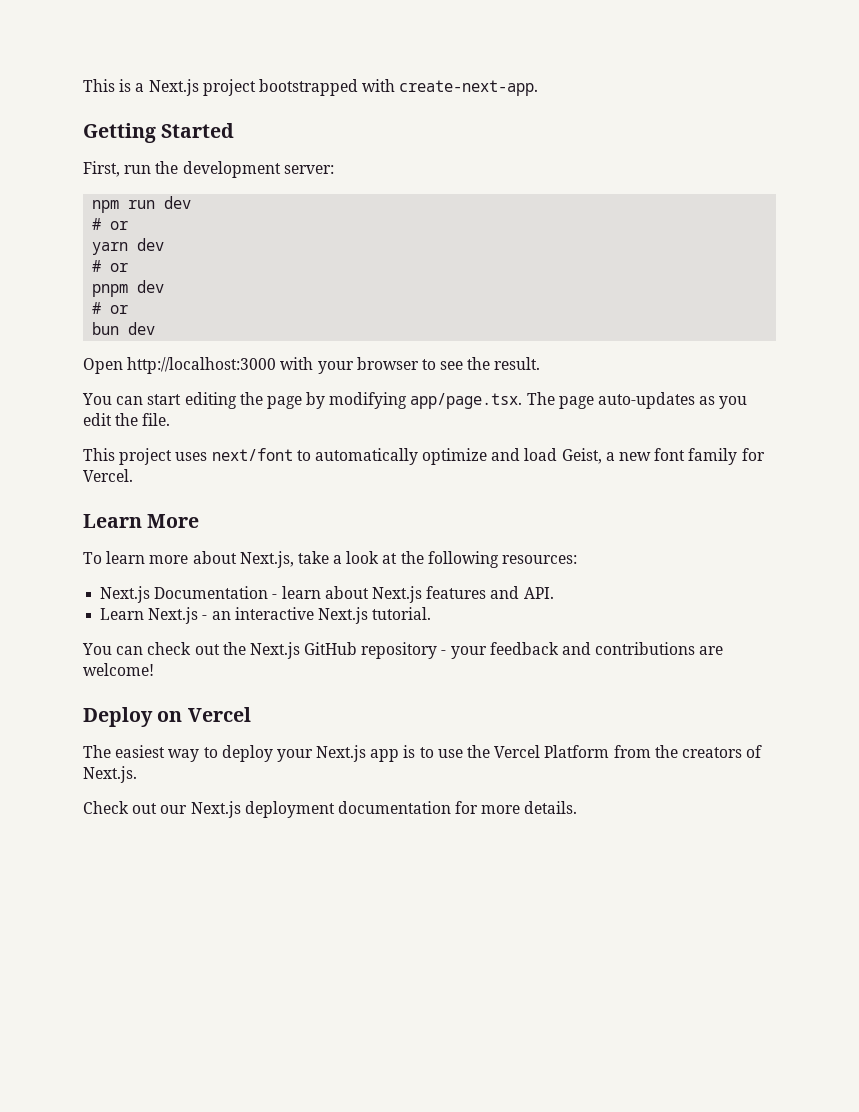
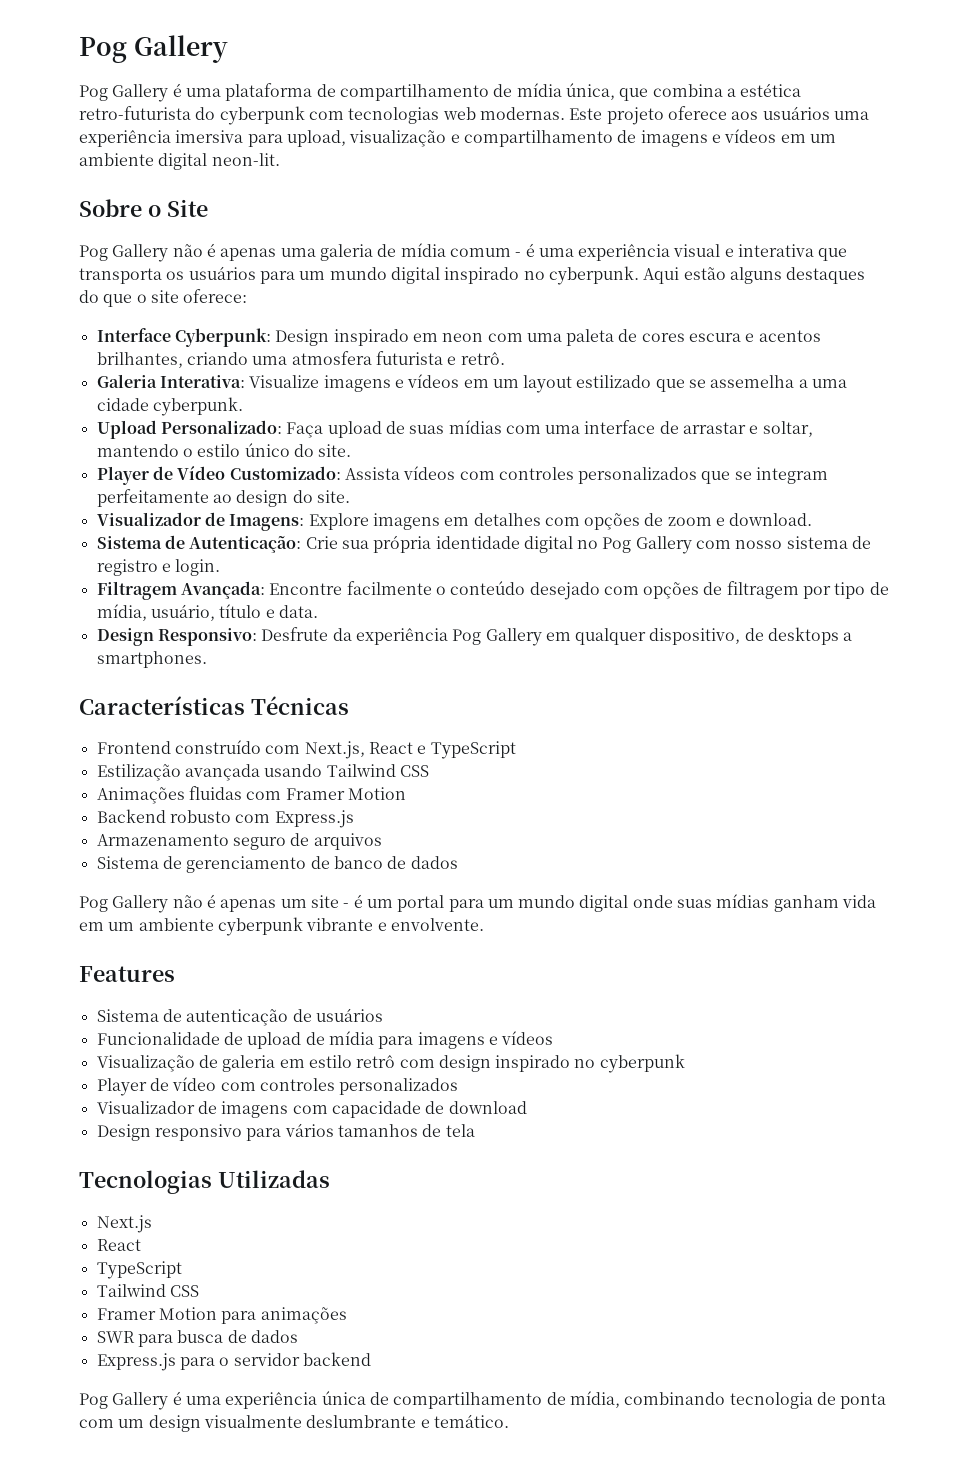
[83,79,539,96] [83,123,235,143] [83,161,334,178] [92,196,192,213] [92,218,129,230] [92,238,165,255] [92,260,129,272] [92,280,165,297] [92,302,129,314] [92,322,156,335] [83,357,541,374] [82,392,748,409] [83,413,171,426] [83,448,765,465] [83,469,133,482] [83,514,200,528] [83,551,578,568] [100,586,554,603] [100,607,432,624] [82,642,724,659] [83,663,154,676] [83,707,251,727] [83,745,763,762] [83,766,137,783] [83,801,578,818] This is a Next.js project bootstrapped with create-next-app. // Getting Started // First, run the development server: // npm run dev // # or // yarn dev // # or // pnpm dev // # or // bun dev // Open http://localhost:3000 with your browser to see the result. // You can start editing the page by modifying app/page.tsx. The page auto-updates as you edit the file. // This project uses next/font to automatically optimize and load Geist, a new font family for Vercel. // Learn More // To learn more about Next.js, take a look at the following resources: // Next.js Documentation - learn about Next.js features and API. // Learn Next.js - an interactive Next.js tutorial. // You can check out the Next.js GitHub repository - your feedback and contributions are welcome! // Deploy on Vercel // The easiest way to deploy your Next.js app is to use the Vercel Platform from the creators of Next.js. // Check out our Next.js deployment documentation for more details. -> [79,35,228,63] [79,83,802,102] [79,106,869,125] [79,129,836,147] [79,153,280,170] [79,199,208,217] [79,243,848,262] [79,266,866,285] [79,289,248,307] [96,328,821,347] [96,351,505,368] [96,374,848,393] [96,397,243,416] [96,420,813,439] [96,443,352,457] [96,466,829,485] [96,489,350,507] [96,512,813,531] [96,535,872,554] [96,559,221,576] [96,581,889,600] [96,604,318,621] [96,627,853,646] [96,651,207,668] [79,696,349,715] [96,740,516,759] [96,764,429,781] [96,786,406,804] [96,809,354,828] [96,833,382,850] [96,856,458,873] [79,894,877,913] [79,917,484,936] [79,966,175,982] [96,1008,383,1026] [96,1031,554,1049] [96,1054,685,1073] [96,1077,459,1096] [96,1101,527,1118] [96,1123,475,1141] [79,1170,330,1194] [96,1215,152,1233] [96,1239,141,1251] [96,1261,182,1279] [96,1284,199,1297] [96,1307,347,1324] [96,1330,298,1347] [96,1352,371,1371] [79,1391,887,1410] [79,1414,509,1432] Pog Gallery // Pog Gallery é uma plataforma de compartilhamento de mídia única, que combina a estética retro-futurista do cyberpunk com tecnologias web modernas. Este projeto oferece aos usuários uma experiência imersiva para upload, visualização e compartilhamento de imagens e vídeos em um ambiente digital neon-lit. // Sobre o Site // Pog Gallery não é apenas uma galeria de mídia comum - é uma experiência visual e interativa que transporta os usuários para um mundo digital inspirado no cyberpunk. Aqui estão alguns destaques do que o site oferece: // Interface Cyberpunk: Design inspirado em neon com uma paleta de cores escura e acentos brilhantes, criando uma atmosfera futurista e retrô. // Galeria Interativa: Visualize imagens e vídeos em um layout estilizado que se assemelha a uma cidade cyberpunk. // Upload Personalizado: Faça upload de suas mídias com uma interface de arrastar e soltar, mantendo o estilo único do site. // Player de Vídeo Customizado: Assista vídeos com controles personalizados que se integram perfeitamente ao design do site. // Visualizador de Imagens: Explore imagens em detalhes com opções de zoom e download. // Sistema de Autenticação: Crie sua própria identidade digital no Pog Gallery com nosso sistema de registro e login. // Filtragem Avançada: Encontre facilmente o conteúdo desejado com opções de filtragem por tipo de mídia, usuário, título e data. // Design Responsivo: Desfrute da experiência Pog Gallery em qualquer dispositivo, de desktops a smartphones. // Características Técnicas // Frontend construído com Next.js, React e TypeScript // Estilização avançada usando Tailwind CSS // Animações fluidas com Framer Motion // Backend robusto com Express.js // Armazenamento seguro de arquivos // Sistema de gerenciamento de banco de dados // Pog Gallery não é apenas um site - é um portal para um mundo digital onde suas mídias ganham vida em um ambiente cyberpunk vibrante e envolvente. // Features // Sistema de autenticação de usuários // Funcionalidade de upload de mídia para imagens e vídeos // Visualização de galeria em estilo retrô com design inspirado no cyberpunk // Player de vídeo com controles personalizados // Visualizador de imagens com capacidade de download // Design responsivo para vários tamanhos de tela // Tecnologias Utilizadas // Next.js // React // TypeScript // Tailwind CSS // Framer Motion para animações // SWR para busca de dados // Express.js para o servidor backend // Pog Gallery é uma experiência única de compartilhamento de mídia, combinando tecnologia de ponta com um design visualmente deslumbrante e temático.

